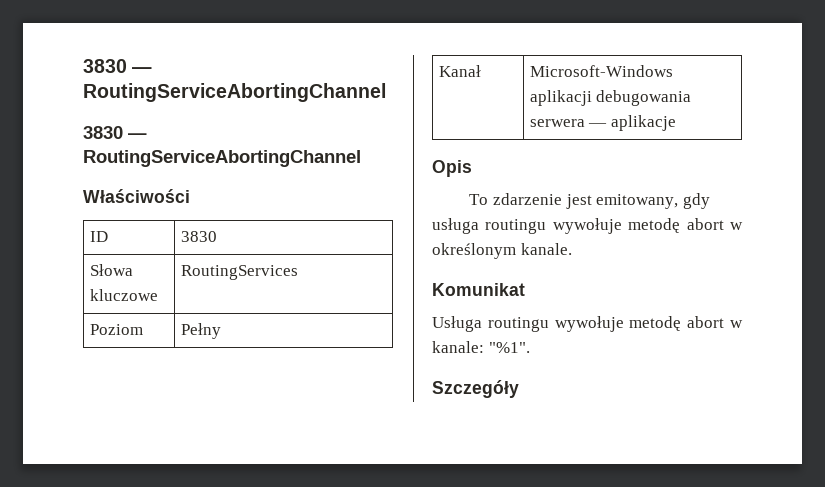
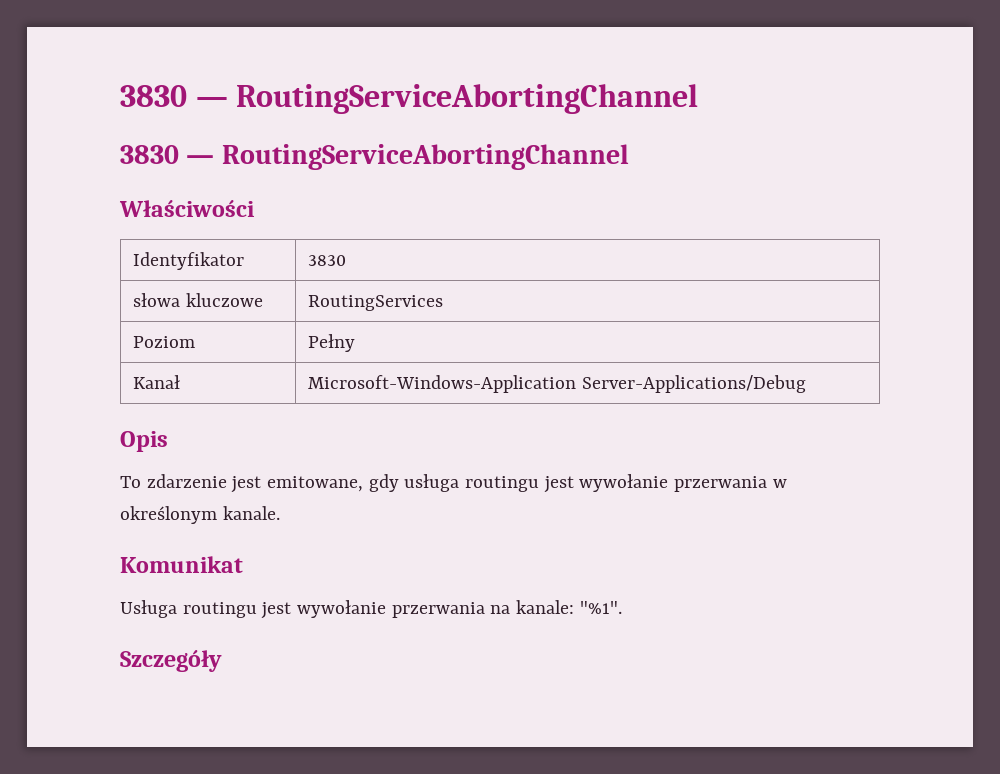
[89,231,108,242] ID -> [133,252,245,270] Identyfikator
[89,264,133,276] Słowa -> [133,293,181,307] słowa
[529,65,673,77] [529,90,692,106] [529,115,677,131] Microsoft-Windows aplikacji debugowania serwera — aplikacje -> [308,375,806,393] Microsoft-Windows-Application Server-Applications/Debug
[596,194,679,209] emitowany, -> [267,476,364,492] emitowane,
[552,218,724,234] wywołuje metodę abort -> [543,474,768,493] jest wywołanie przerwania
[554,316,743,332] wywołuje metodę abort w -> [261,600,511,619] jest wywołanie przerwania na

